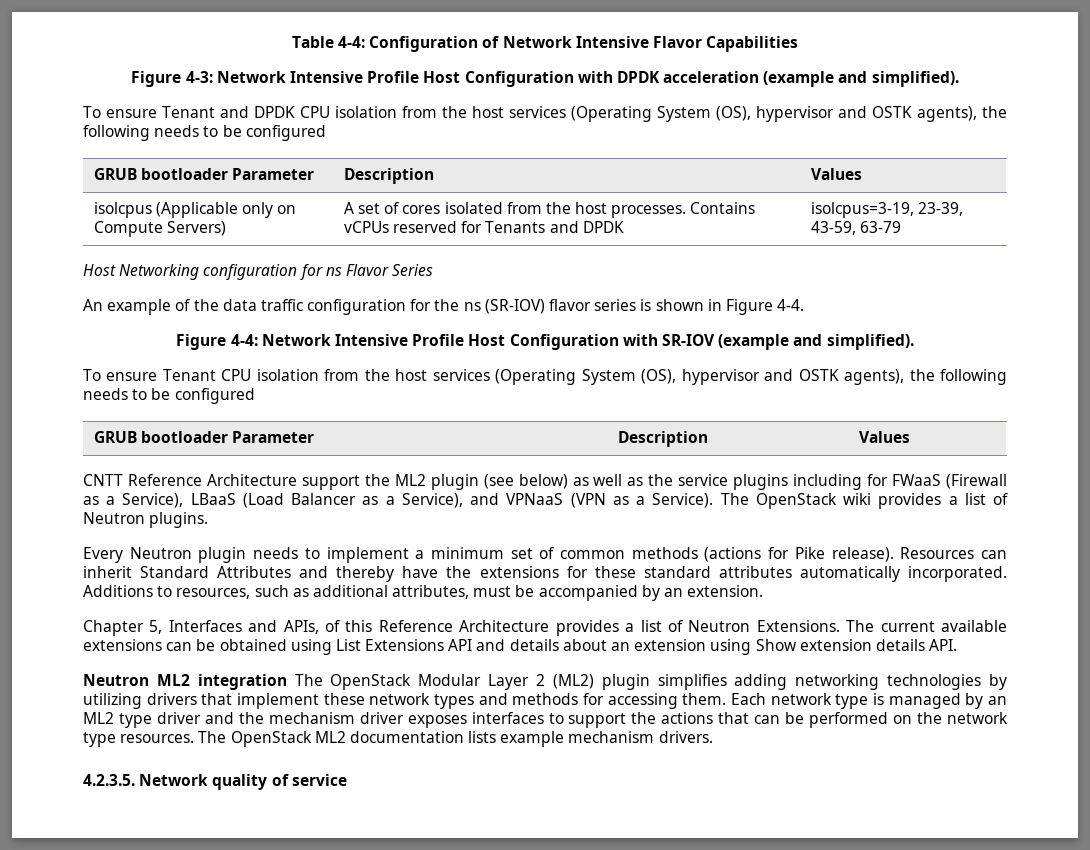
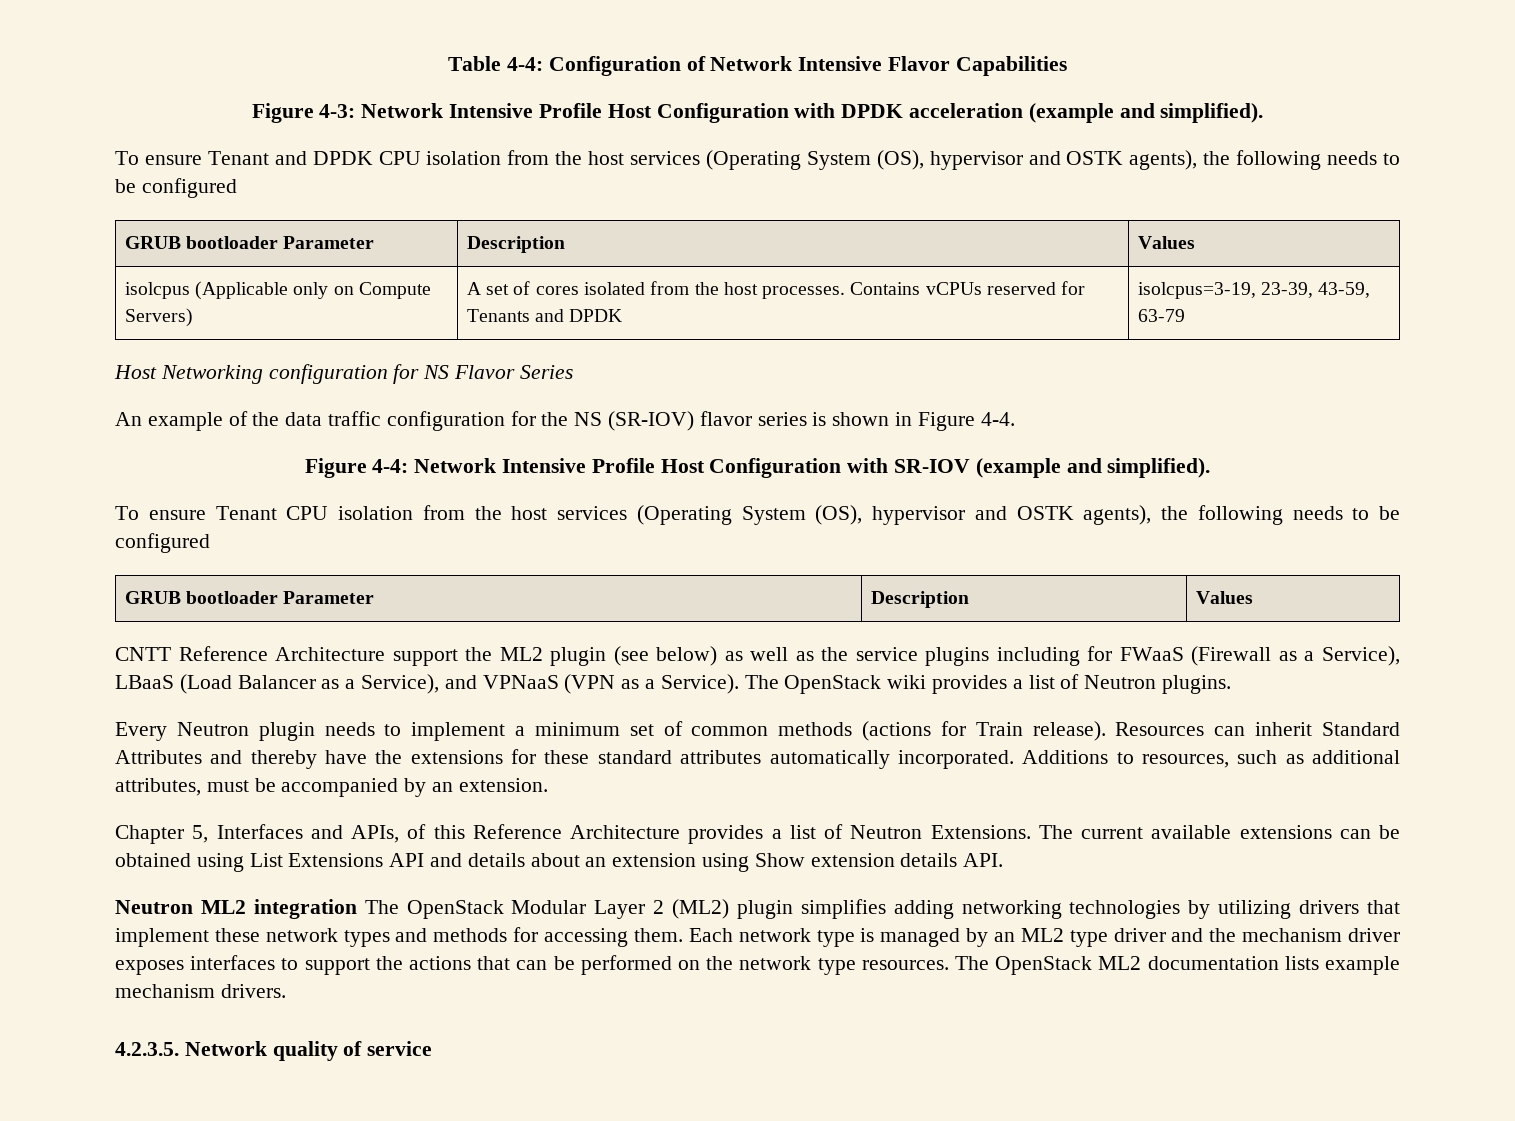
[325,267,342,276] ns -> [423,365,450,379] NS
[463,302,481,311] ns -> [574,412,603,426] NS
[794,547,825,559] Pike -> [975,722,1023,736] Train

